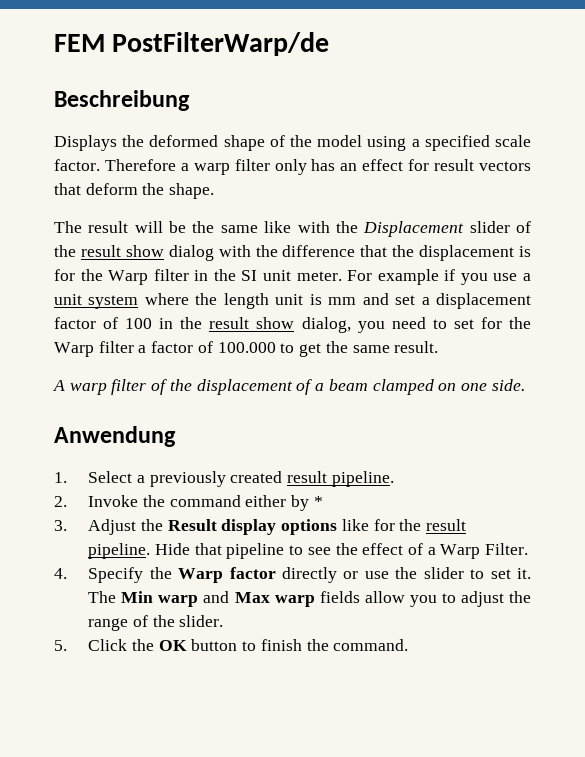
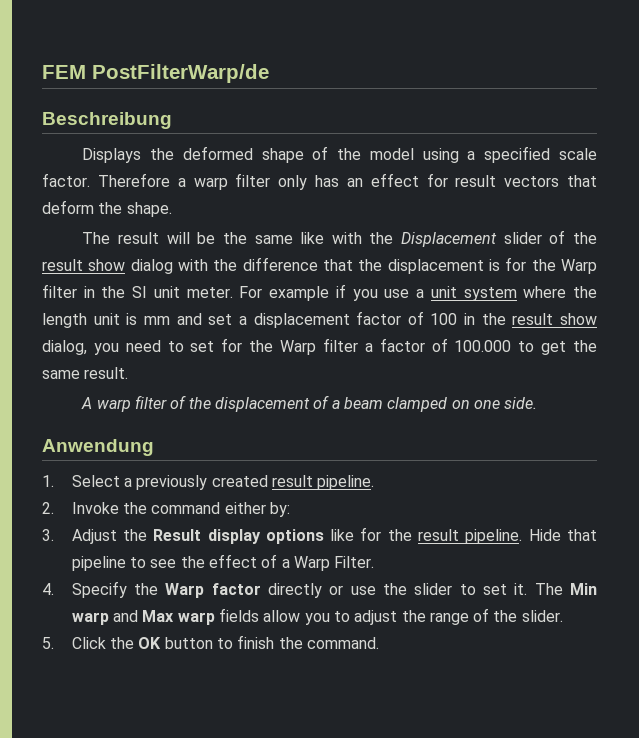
[291,495,323,511] by * -> [269,502,290,517] by:

